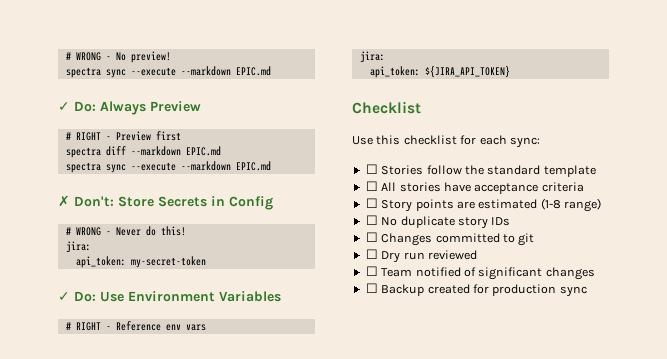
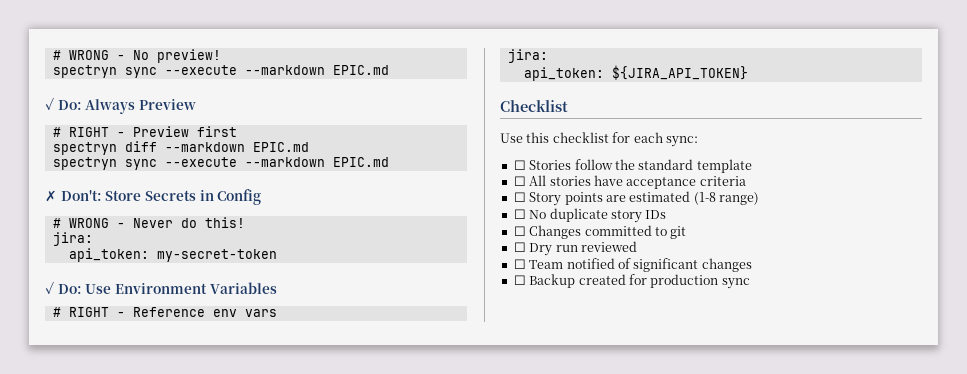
[65,67,101,78] spectra -> [52,65,117,78] spectryn
[65,147,101,158] spectra -> [52,142,117,155] spectryn
[65,162,101,173] spectra -> [52,157,117,170] spectryn

